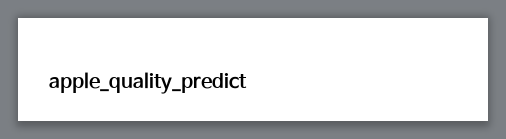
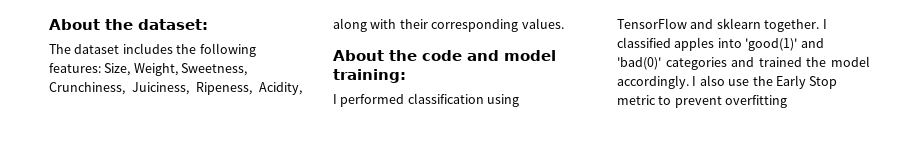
[49,72,247,94] apple_quality_predict -> [49,19,208,30] [49,43,256,57] [49,63,248,76] [49,82,302,95] [333,18,564,32] [333,50,556,61] [333,69,406,83] [333,93,520,107] [617,18,827,32] [617,37,824,51] [617,56,870,70] [617,75,838,89] [617,95,788,108] About the dataset: // The dataset includes the following features: Size, Weight, Sweetness, Crunchiness, Juiciness, Ripeness, Acidity, along with their corresponding values. // About the code and model training: // I performed classification using TensorFlow and sklearn together. I classified apples into 'good(1)' and 'bad(0)' categories and trained the model accordingly. I also use the Early Stop metric to prevent overfitting

